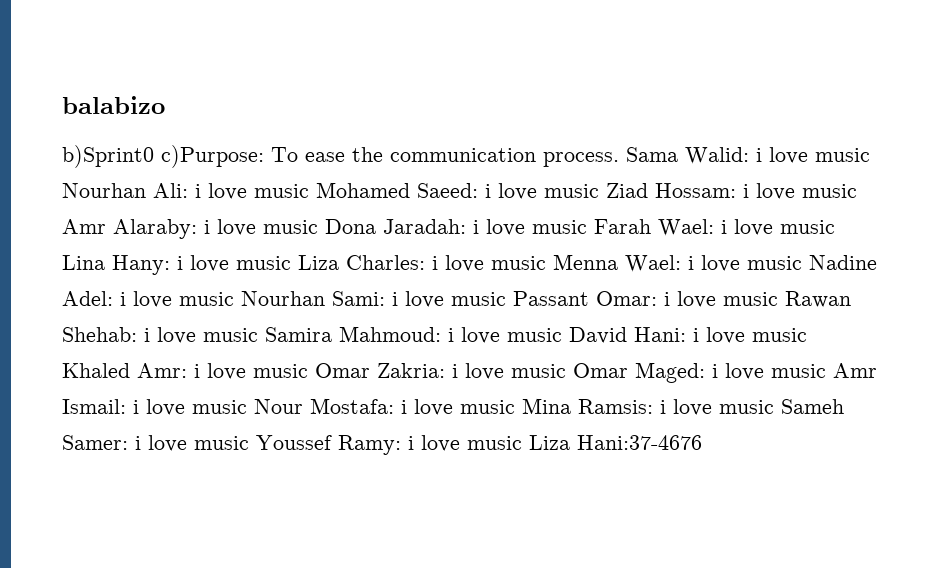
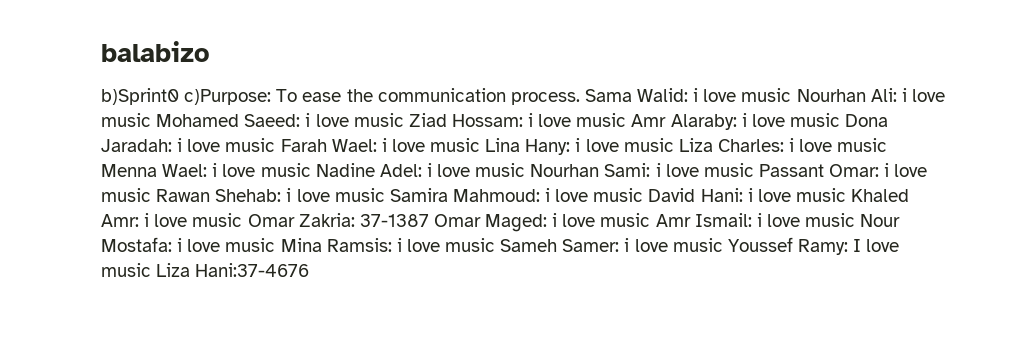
[452,363,566,380] i love music -> [359,214,429,227] 37-1387
[408,436,414,450] i -> [853,239,862,252] I

